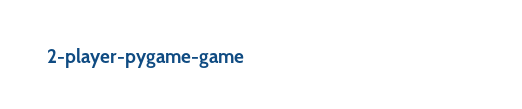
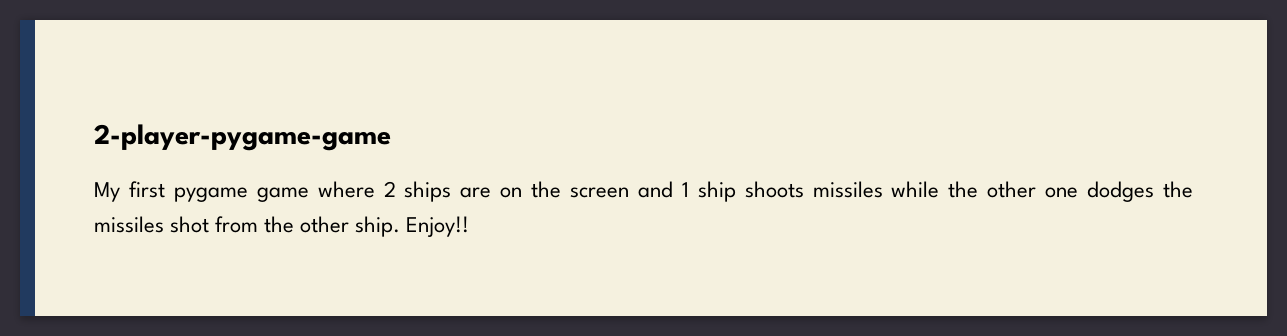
(244, 58) none -> [94,181,1194,202] [94,216,470,237] // My first pygame game where 2 ships are on the screen and 1 ship shoots missiles while the other one dodges the missiles shot from the other ship. Enjoy!!

